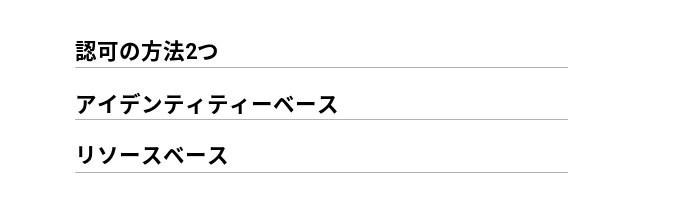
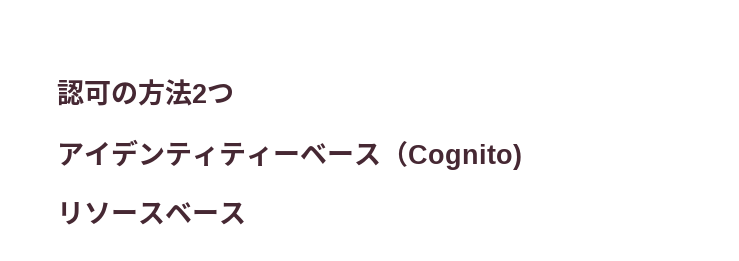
(339, 104) none -> [381,141,522,170] （Cognito)

